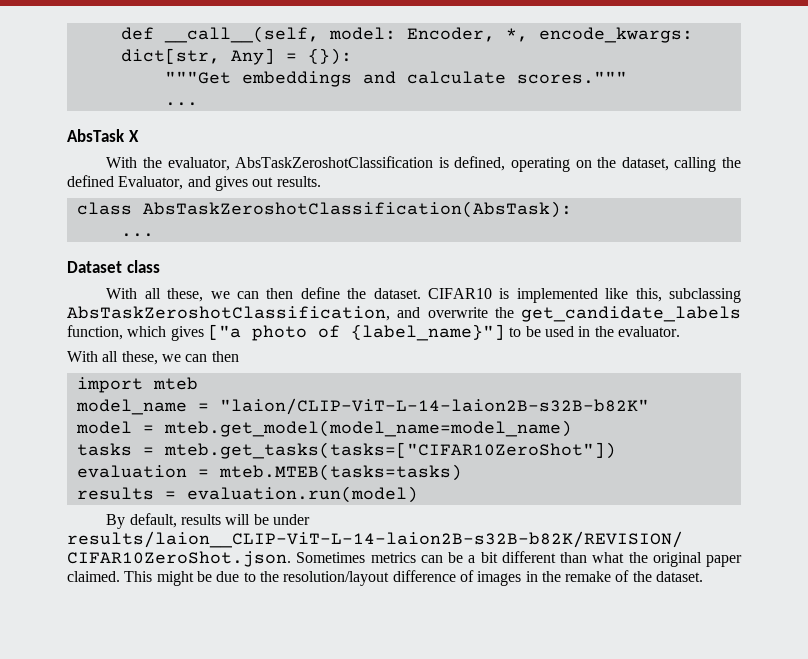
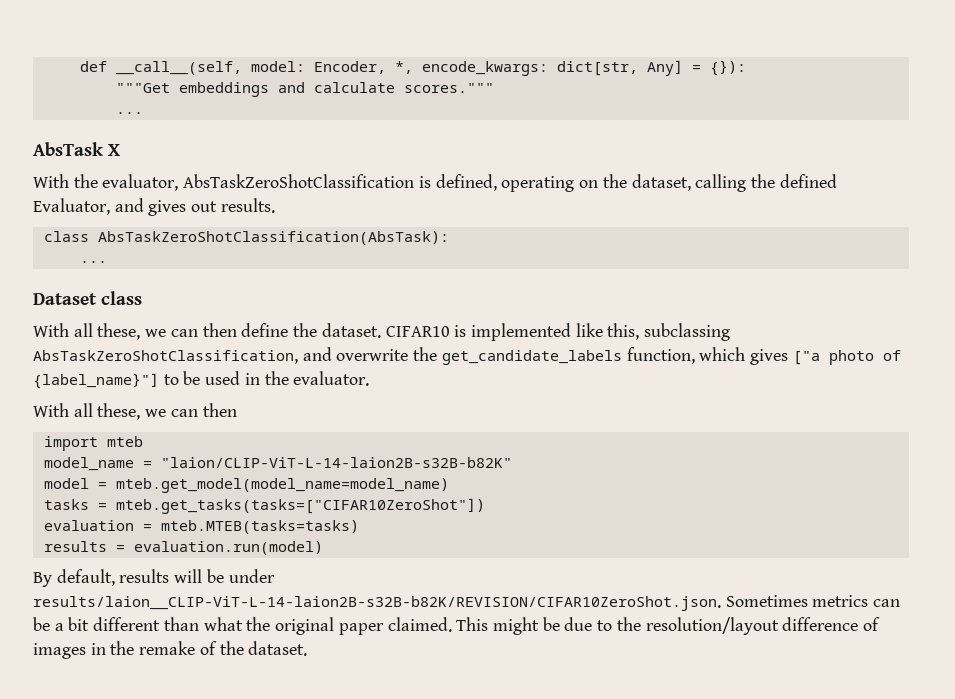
[235,156,434,168] AbsTaskZeroshotClassification -> [183,174,415,188] AbsTaskZeroShotClassification
[142,201,572,218] AbsTaskZeroshotClassification(AbsTask): -> [97,231,449,245] AbsTaskZeroShotClassification(AbsTask):
[67,306,390,321] AbsTaskZeroshotClassification, -> [33,350,298,364] AbsTaskZeroShotClassification,

